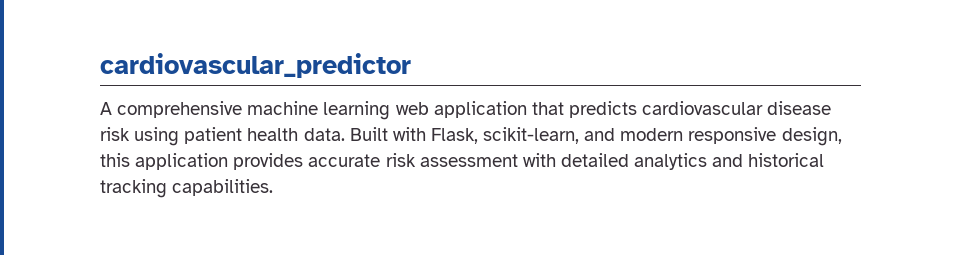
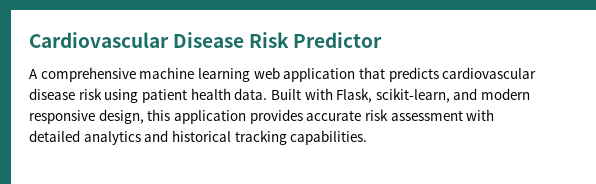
[100,53,411,78] cardiovascular_predictor -> [29,32,383,48] Cardiovascular Disease Risk Predictor

